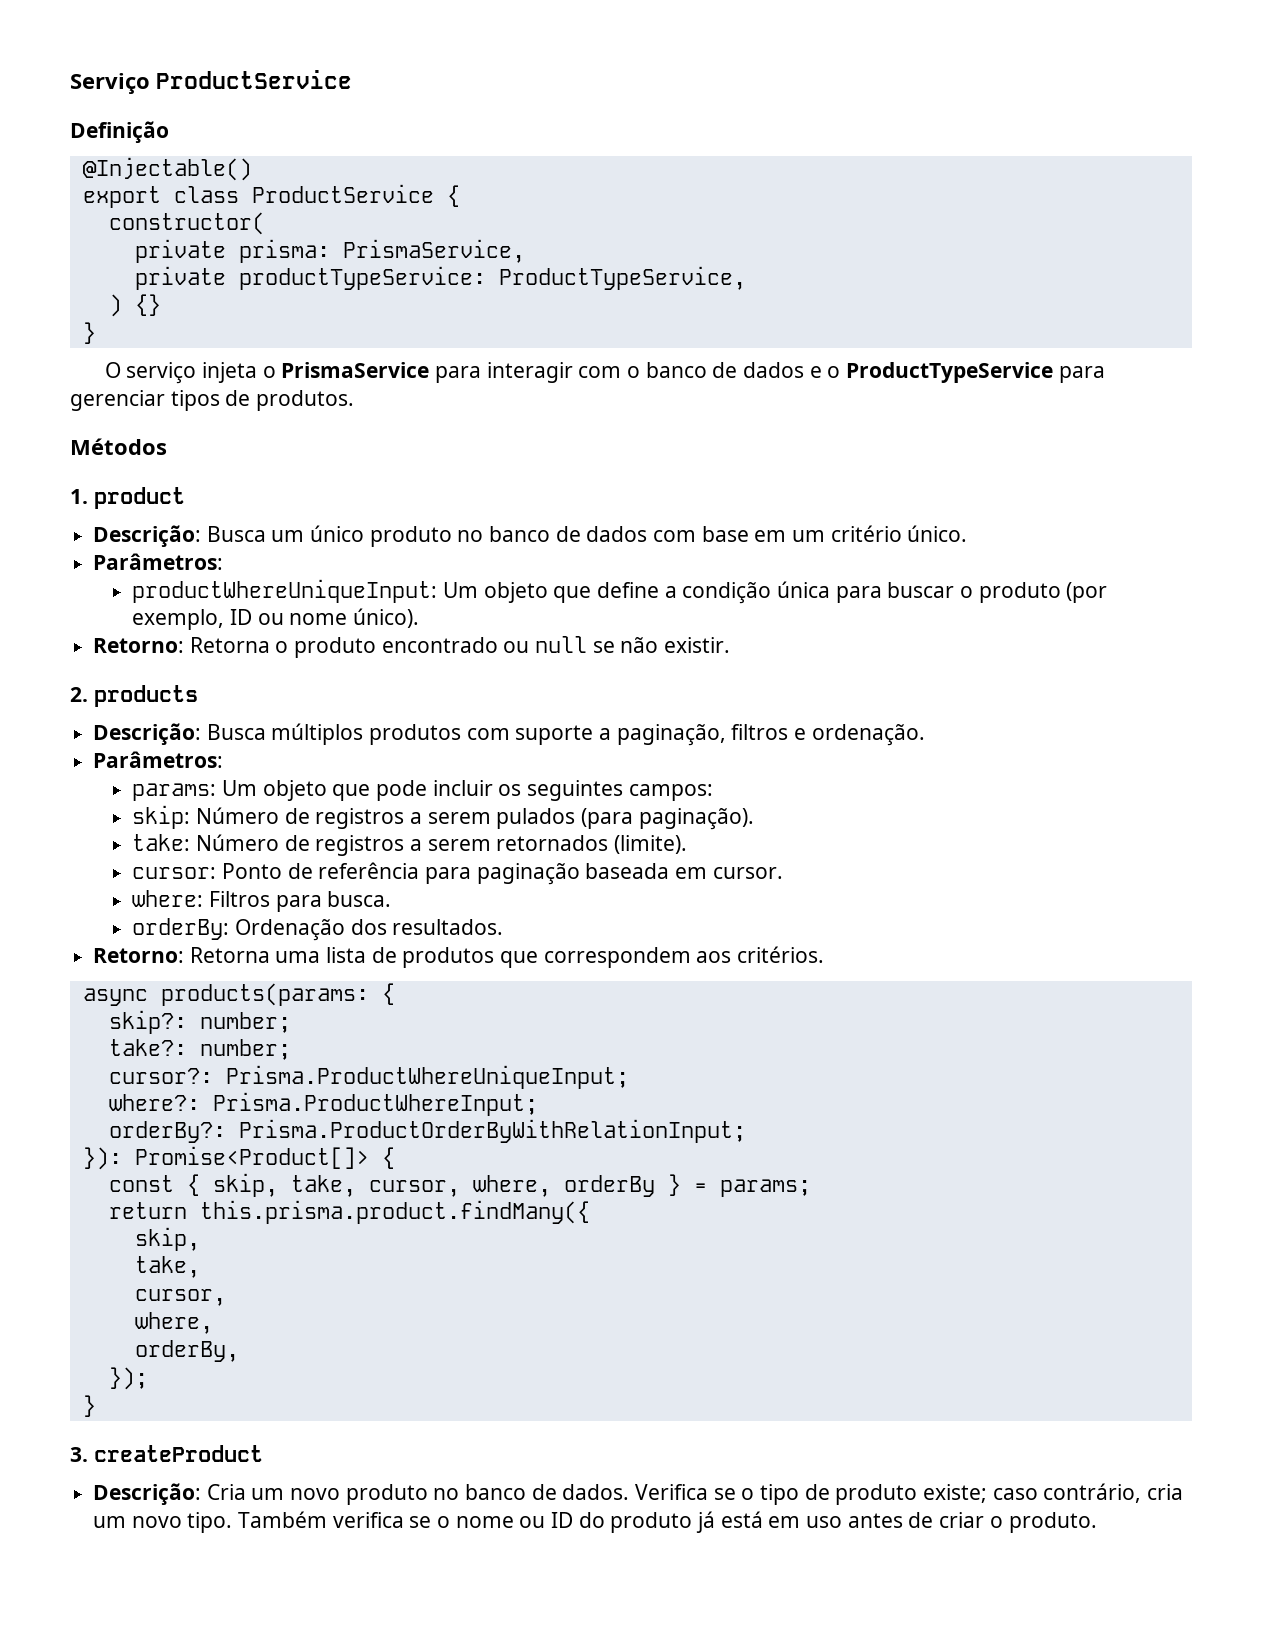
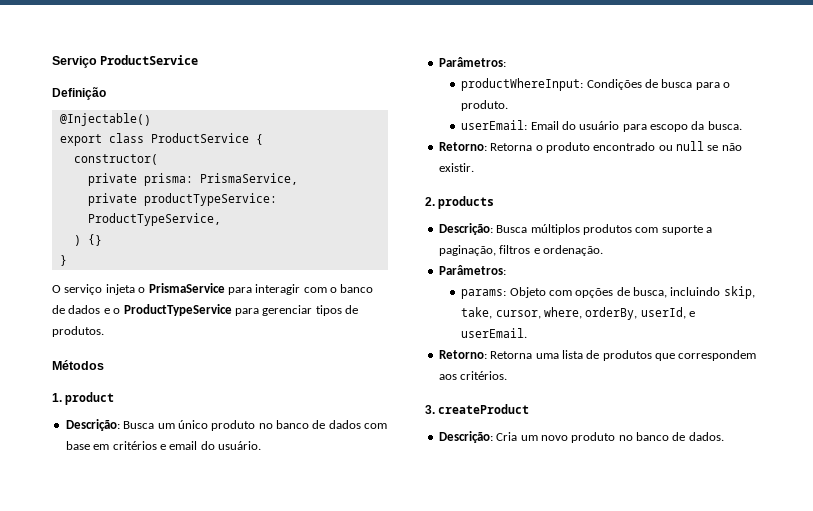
[792,525,968,542] [93,553,224,570] [132,579,1108,604] [132,608,419,630] um critério único. // Parâmetros: // productWhereUniqueInput: Um objeto que define a condição única para buscar o produto (por exemplo, ID ou nome único). -> [112,441,261,450] [438,57,506,67] [461,78,731,91] [461,100,509,111] [461,120,742,132] critérios e email do usuário. // Parâmetros: // productWhereInput: Condições de busca para o produto. // userEmail: Email do usuário para escopo da busca.
[221,780,713,801] [132,805,754,830] [132,834,688,856] [132,862,783,885] [132,890,392,912] [132,918,504,941] Um objeto que pode incluir os seguintes campos: // skip: Número de registros a serem pulados (para paginação). // take: Número de registros a serem retornados (limite). // cursor: Ponto de referência para paginação baseada em cursor. // where: Filtros para busca. // orderBy: Ordenação dos resultados. -> [509,286,755,299] [461,307,696,320] [461,328,528,338] Objeto com opções de busca, incluindo skip, take, cursor, where, orderBy, userId, e userEmail.
[82,983,395,1006] [108,1010,291,1034] [108,1039,291,1060] [108,1065,629,1089] [108,1092,538,1116] [108,1119,746,1143] [82,1146,395,1170] [108,1173,811,1197] [108,1200,590,1224] [134,1227,200,1251] [134,1256,200,1278] [134,1289,226,1306] [134,1312,213,1334] [134,1340,239,1362] [108,1367,148,1390] [82,1395,96,1417] // async products(params: { // skip?: number; // take?: number; // cursor?: Prisma.ProductWhereUniqueInput; // where?: Prisma.ProductWhereInput; // orderBy?: Prisma.ProductOrderByWithRelationInput; // }): Promise<Product[]> { // const { skip, take, cursor, where, orderBy } = params; // return this.prisma.product.findMany({ // skip, // take, // cursor, // where, // orderBy, // }); // } -> (508, 375) none
[635,1483,1184,1505] [93,1511,1097,1533] Verifica se o tipo de produto existe; caso contrário, cria um novo tipo. Também verifica se o nome ou ID do produto já está em uso antes de criar o produto. -> (724, 436) none

